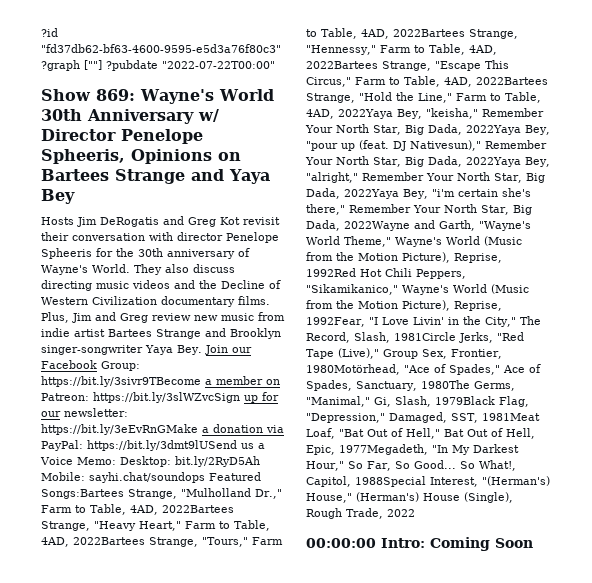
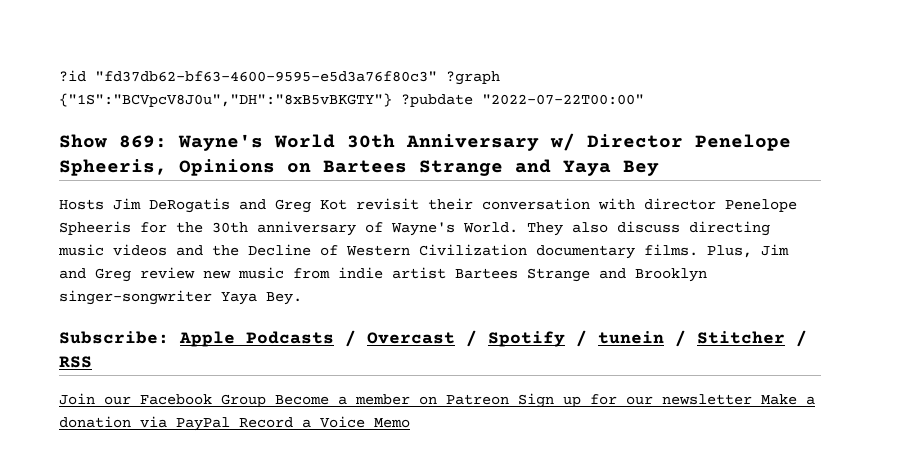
[84,60,102,70] [""] -> [59,93,392,107] {"1S":"BCVpcV8J0u","DH":"8xB5vBKGTY"}
(202, 350) none -> [59,330,807,347] [59,356,92,368] // Subscribe: Apple Podcasts / Overcast / Spotify / tunein / Stitcher / RSS //
[101,361,140,371] [41,376,201,387] Group: https://bit.ly/3sivr9TBecome -> [221,394,329,407] Group Become
[41,392,240,403] Patreon: https://bit.ly/3slWZvcSign -> [446,393,554,408] Patreon Sign
[64,408,128,417] [41,424,198,435] newsletter: https://bit.ly/3eEvRnGMake -> [662,394,797,405] newsletter Make
[41,440,265,451] [40,456,260,467] [41,472,261,483] [41,488,282,499] [41,504,234,515] [41,520,270,531] [41,537,283,547] [306,28,518,39] [306,44,497,55] [306,60,509,71] [306,76,548,87] [306,92,541,103] [306,108,544,119] [305,124,550,135] [306,140,547,151] [305,156,550,167] [306,172,545,183] [306,188,531,199] [306,204,532,215] [306,220,531,231] [306,236,522,247] [306,252,502,263] [306,268,466,279] [306,284,529,295] [306,300,502,311] [306,316,541,327] [306,332,524,343] [306,348,502,359] [306,364,541,375] [306,380,515,391] [306,396,529,407] [306,412,540,423] [306,428,535,439] [306,444,519,455] [306,460,516,471] [306,476,550,487] [306,492,513,503] [306,508,415,519] [306,537,533,551] PayPal: https://bit.ly/3dmt9lUSend us a Voice Memo: Desktop: bit.ly/2RyD5Ah Mobile: sayhi.chat/soundops Featured Songs:Bartees Strange, "Mulholland Dr.," Farm to Table, 4AD, 2022Bartees Strange, "Heavy Heart," Farm to Table, 4AD, 2022Bartees Strange, "Tours," Farm to Table, 4AD, 2022Bartees Strange, "Hennessy," Farm to Table, 4AD, 2022Bartees Strange, "Escape This Circus," Farm to Table, 4AD, 2022Bartees Strange, "Hold the Line," Farm to Table, 4AD, 2022Yaya Bey, "keisha," Remember Your North Star, Big Dada, 2022Yaya Bey, "pour up (feat. DJ Nativesun)," Remember Your North Star, Big Dada, 2022Yaya Bey, "alright," Remember Your North Star, Big Dada, 2022Yaya Bey, "i'm certain she's there," Remember Your North Star, Big Dada, 2022Wayne and Garth, "Wayne's World Theme," Wayne's World (Music from the Motion Picture), Reprise, 1992Red Hot Chili Peppers, "Sikamikanico," Wayne's World (Music from the Motion Picture), Reprise, 1992Fear, "I Love Livin' in the City," The Record, Slash, 1981Circle Jerks, "Red Tape (Live)," Group Sex, Frontier, 1980Motörhead, "Ace of Spades," Ace of Spades, Sanctuary, 1980The Germs, "Manimal," Gi, Slash, 1979Black Flag, "Depression," Damaged, SST, 1981Meat Loaf, "Bat Out of Hell," Bat Out of Hell, Epic, 1977Megadeth, "In My Darkest Hour," So Far, So Good... So What!, Capitol, 1988Special Interest, "(Herman's) House," (Herman's) House (Single), Rough Trade, 2022 // 00:00:00 Intro: Coming Soon -> [176,416,410,431] PayPal Record a Voice Memo

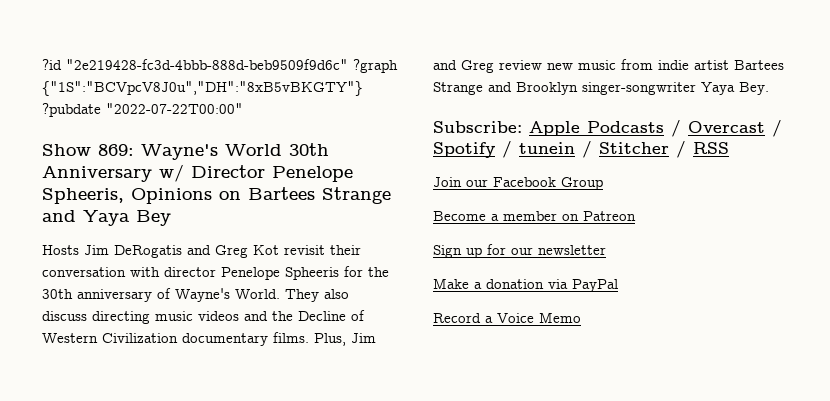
[95,71,437,82] "fd37db62-bf63-4600-9595-e5d3a76f80c3" -> [66,59,348,70] "2e219428-fc3d-4bbb-888d-beb9509f9d6c"
(266, 400) none -> (603, 183) //
(509, 399) none -> (636, 216) //
(752, 399) none -> (606, 250) //
(230, 424) none -> (618, 285) //

